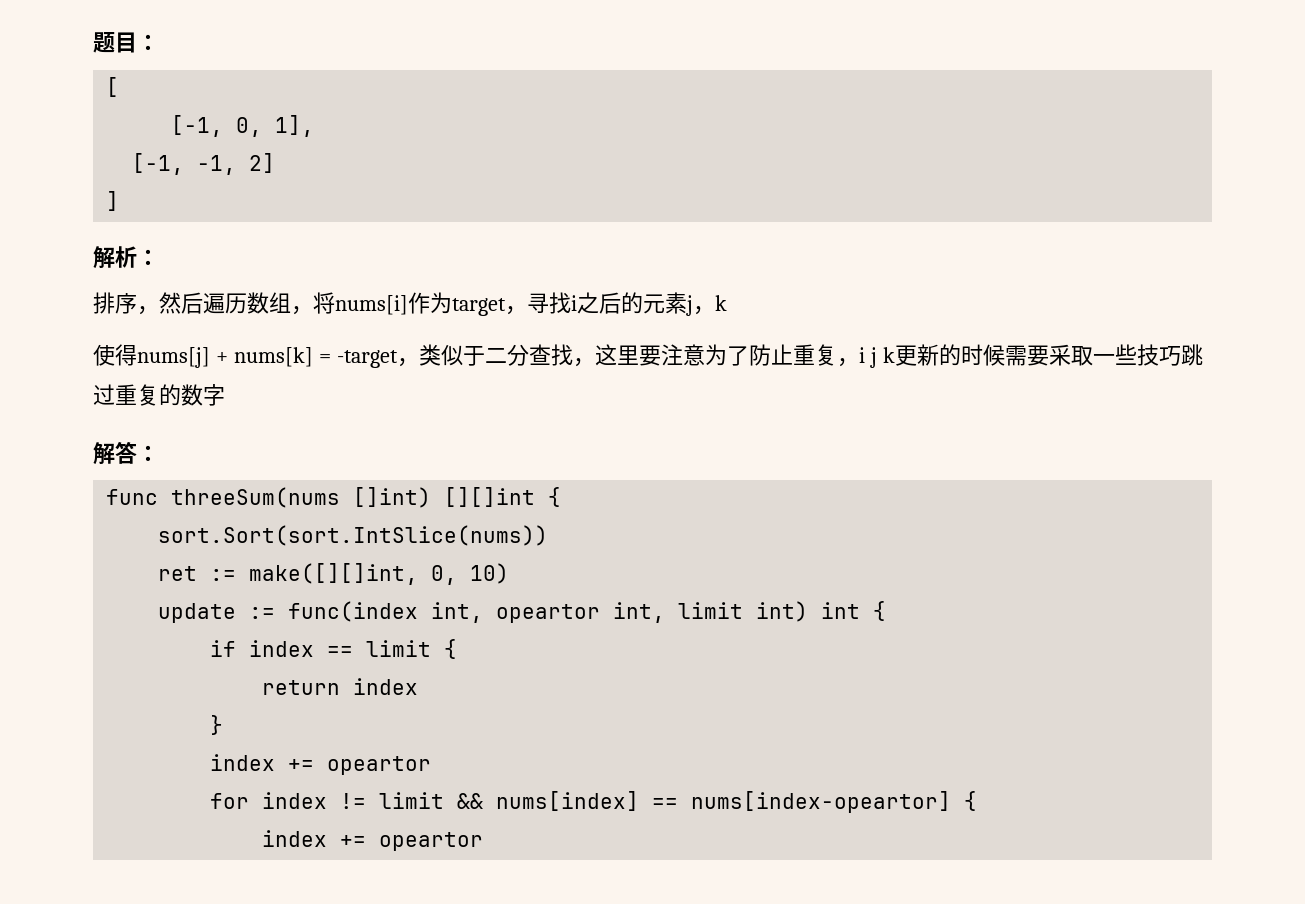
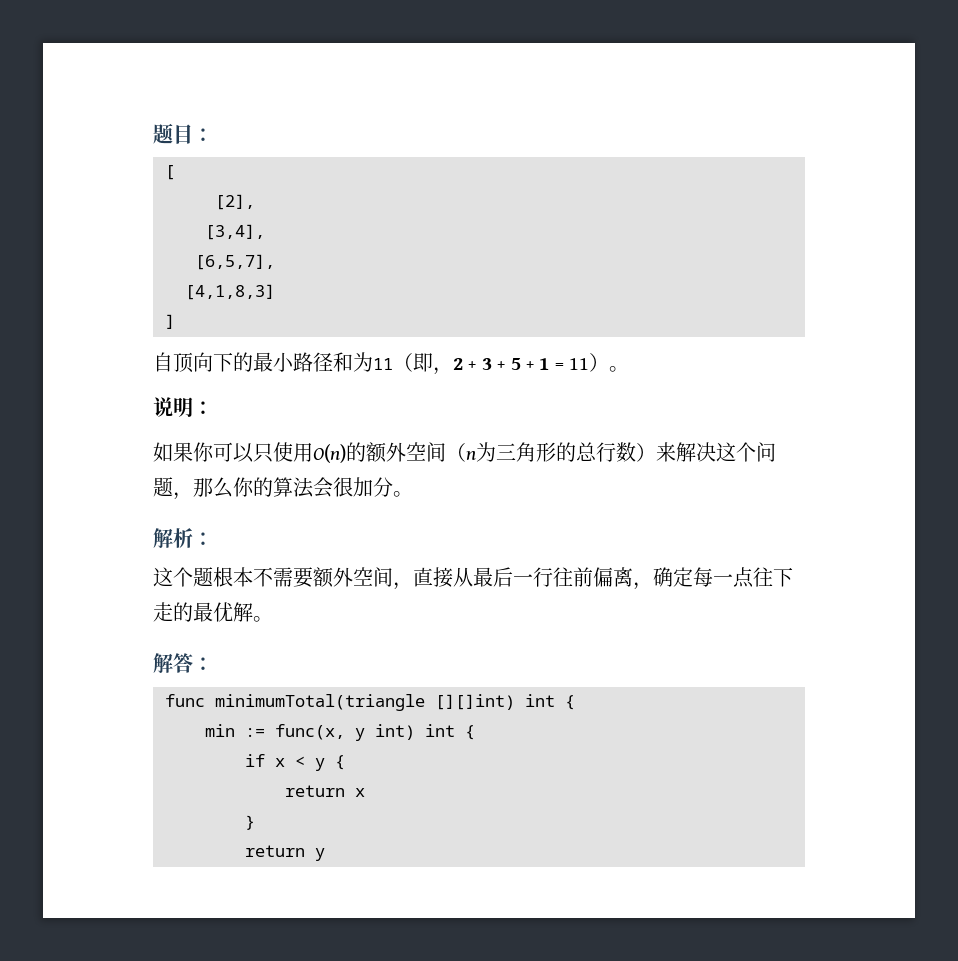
[171,115,315,137] [132,153,276,175] [106,191,120,211] [93,246,159,269] [93,292,727,316] [93,344,1203,368] [93,384,225,406] [93,441,159,465] [106,487,562,508] [158,525,549,546] [158,563,510,585] [158,601,744,623] [-1, 0, 1], // [-1, -1, 2] // ] // 解析： // 排序，然后遍历数组，将nums[i]作为target，寻找i之后的元素j，k // 使得nums[j] + nums[k] = -target，类似于二分查找，这里要注意为了防止重复，i j k更新的时候需要采取一些技巧跳过重复的数字 // 解答： // func threeSum(nums []int) [][]int { // sort.Sort(sort.IntSlice(nums)) // ret := make([][]int, 0, 10) // update := func(index int, opeartor int, limit -> [215,194,255,210] [205,224,265,240] [195,254,275,270] [185,284,275,300] [165,314,175,329] [153,352,630,375] [153,397,213,417] [153,442,776,463] [153,477,413,500] [153,528,213,548] [153,567,793,590] [153,602,273,622] [153,653,213,673] [165,694,575,711] [205,724,365,741] [2], // [3,4], // [6,5,7], // [4,1,8,3] // ] // 自顶向下的最小路径和为11（即，2 + 3 + 5 + 1 = 11）。 // 说明： // 如果你可以只使用O(n)的额外空间（n为三角形的总行数）来解决这个问题，那么你的算法会很加分。 // 解析： // 这个题根本不需要额外空间，直接从最后一行往前偏离，确定每一点往下走的最优解。 // 解答： // func minimumTotal(triangle [][]int) int { // min := func(x, y
[249,640,432,657] index == limit -> [275,756,325,771] x < y
[353,678,419,695] index -> [355,788,365,797] x
[210,754,432,775] [210,791,978,813] [262,830,484,851] index += opeartor // for index != limit && nums[index] == nums[index-opeartor] { // index += opeartor -> [245,845,325,861] return y

